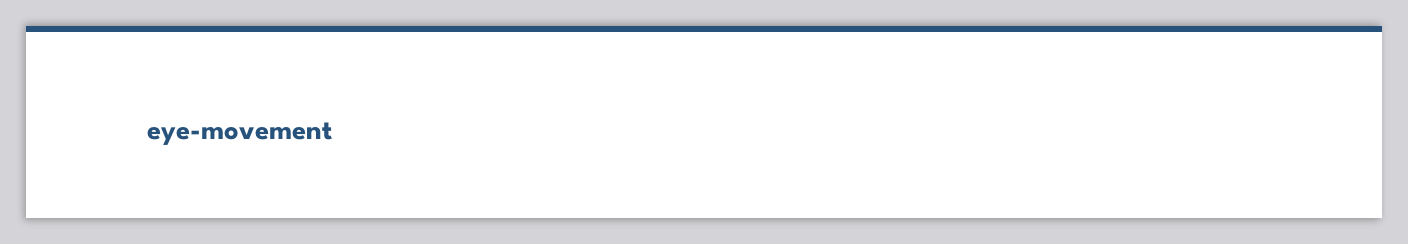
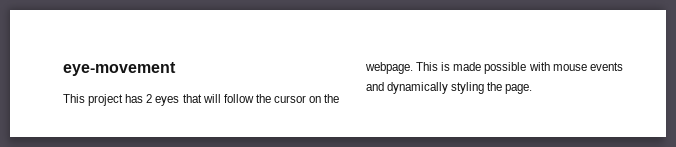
(332, 133) none -> [63,94,340,106] [365,62,623,74] [366,82,533,94] // This project has 2 eyes that will follow the cursor on the webpage. This is made possible with mouse events and dynamically styling the page.

